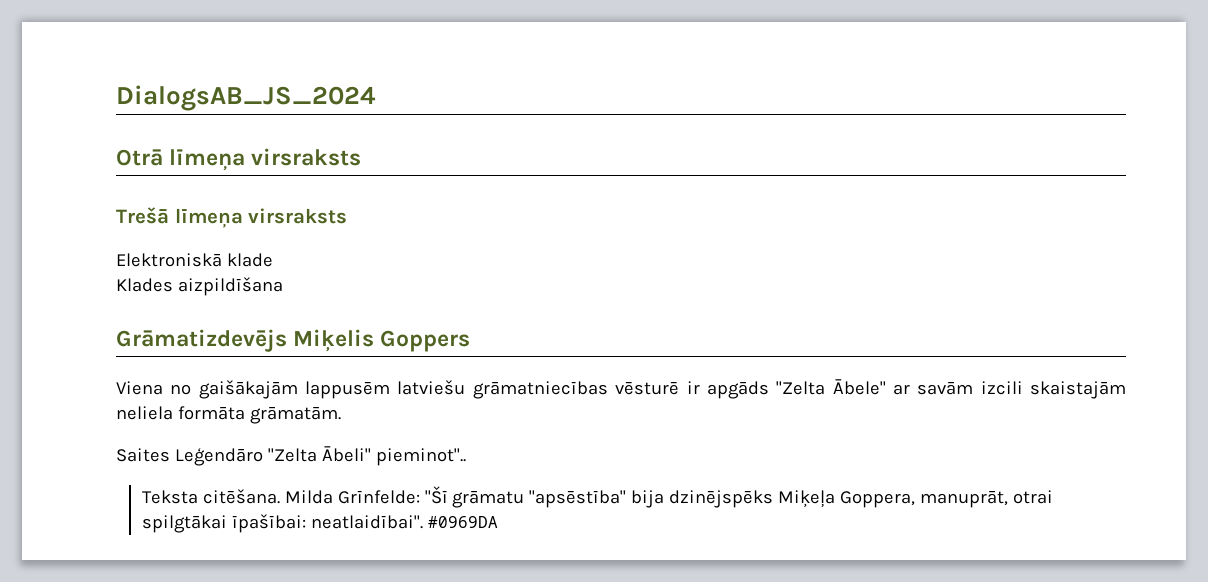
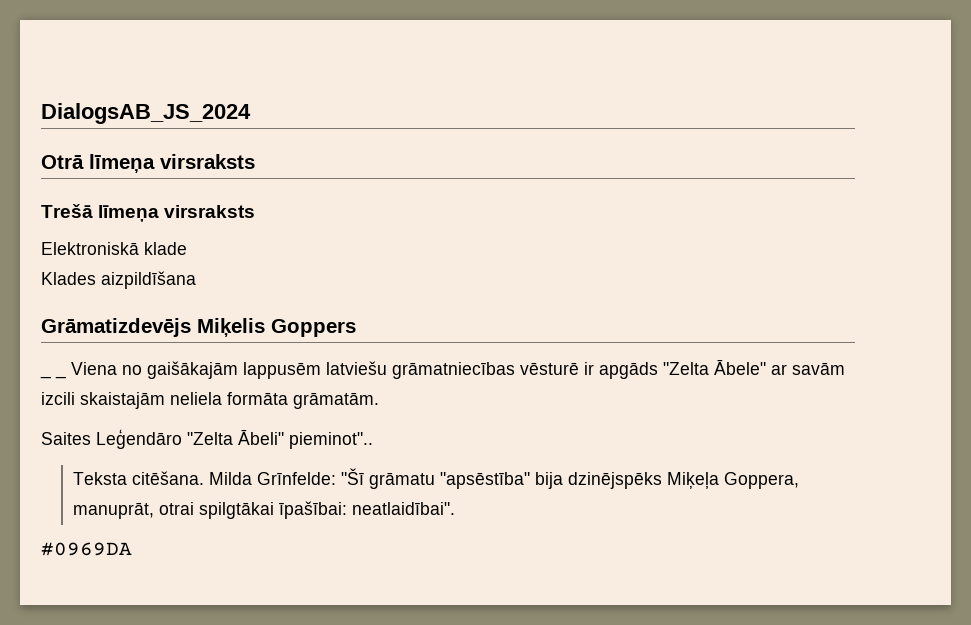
(471, 341) none -> [40,375,66,379] _ _
(423, 522) none -> (456, 508) //

